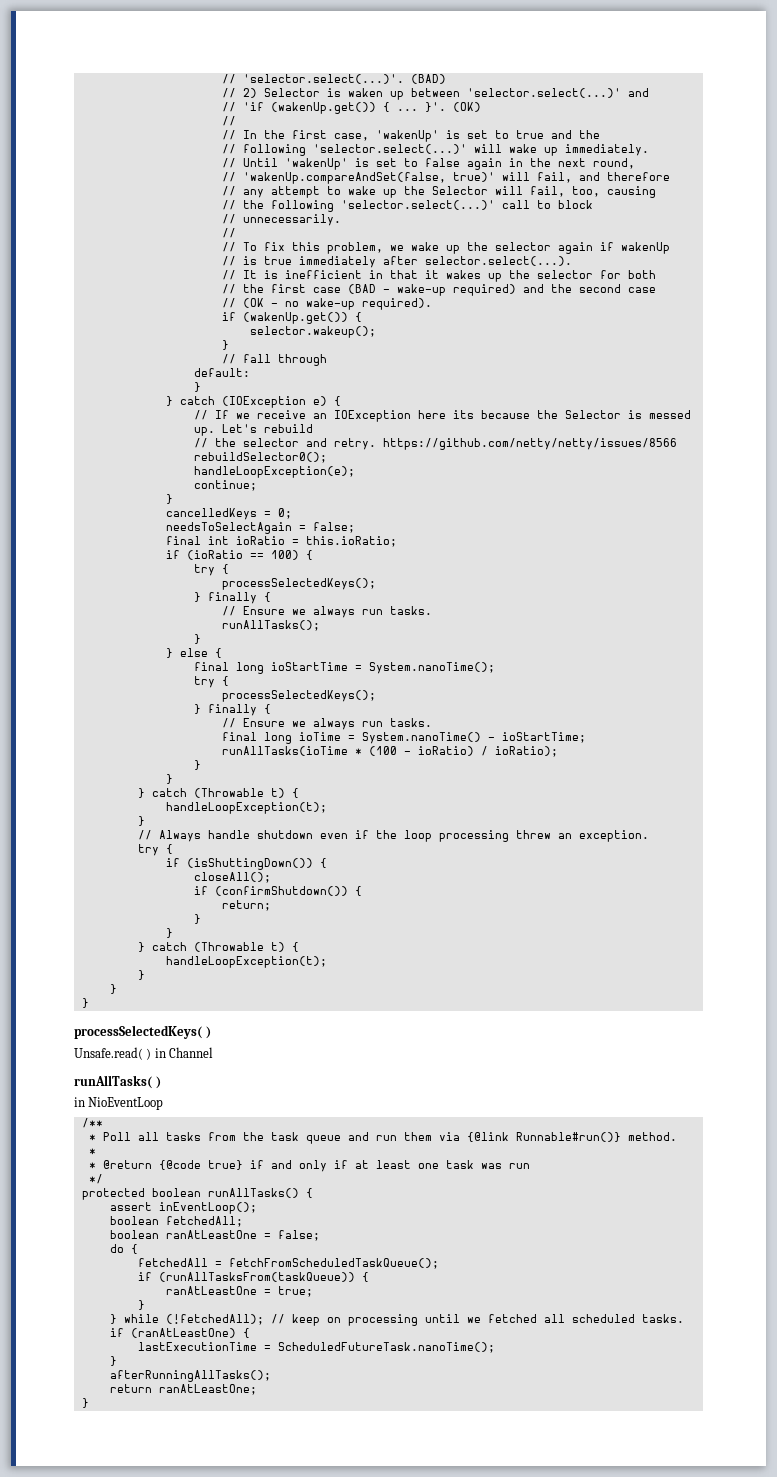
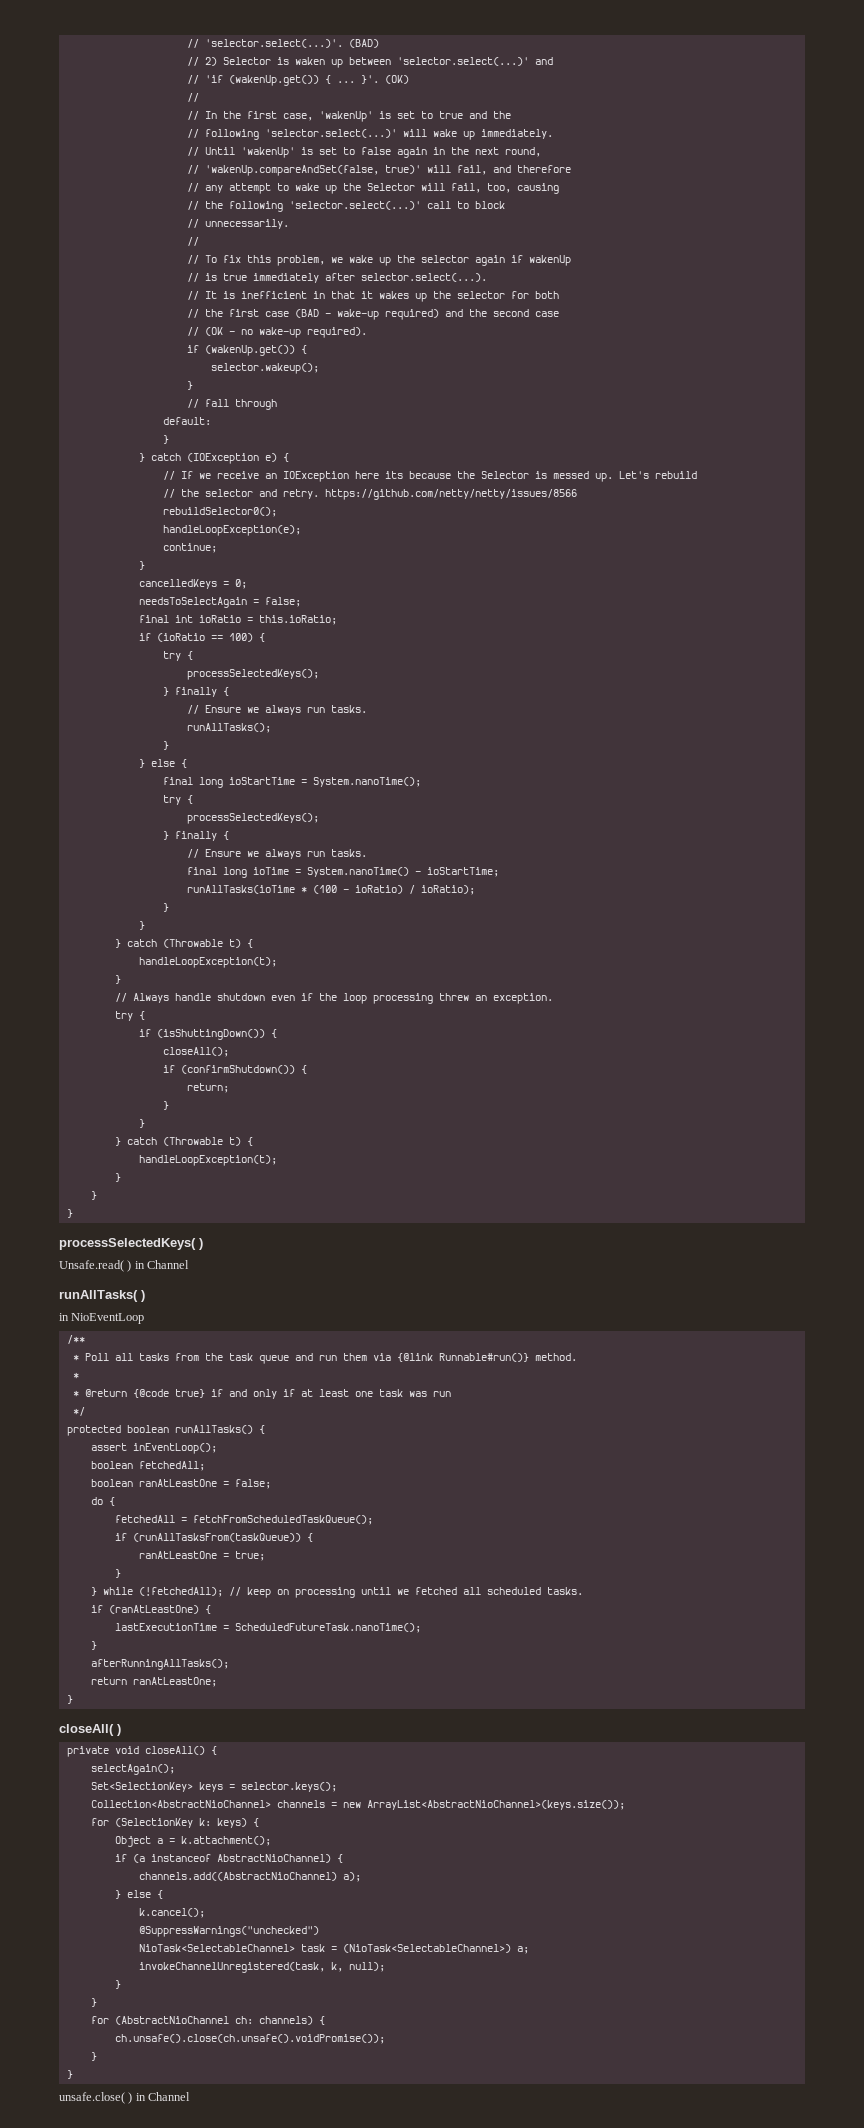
(89, 1403) none -> [59,1724,121,1736] [66,1746,217,1757] [90,1764,175,1775] [90,1782,337,1792] [90,1800,625,1810] [90,1818,259,1828] [114,1836,271,1847] [114,1854,343,1863] [138,1872,361,1882] [114,1890,163,1899] [138,1908,205,1918] [138,1926,319,1937] [138,1944,529,1954] [138,1962,385,1973] [114,1980,121,1989] [90,1998,97,2007] [90,2016,325,2025] [114,2034,385,2044] [90,2052,97,2061] [66,2070,73,2079] [59,2092,191,2104] // closeAll( ) // private void closeAll() { // selectAgain(); // Set<SelectionKey> keys = selector.keys(); // Collection<AbstractNioChannel> channels = new ArrayList<AbstractNioChannel>(keys.size()); // for (SelectionKey k: keys) { // Object a = k.attachment(); // if (a instanceof AbstractNioChannel) { // channels.add((AbstractNioChannel) a); // } else { // k.cancel(); // @SuppressWarnings("unchecked") // NioTask<SelectableChannel> task = (NioTask<SelectableChannel>) a; // invokeChannelUnregistered(task, k, null); // } // } // for (AbstractNioChannel ch: channels) { // ch.unsafe().close(ch.unsafe().voidPromise()); // } // } // unsafe.close( ) in Channel

